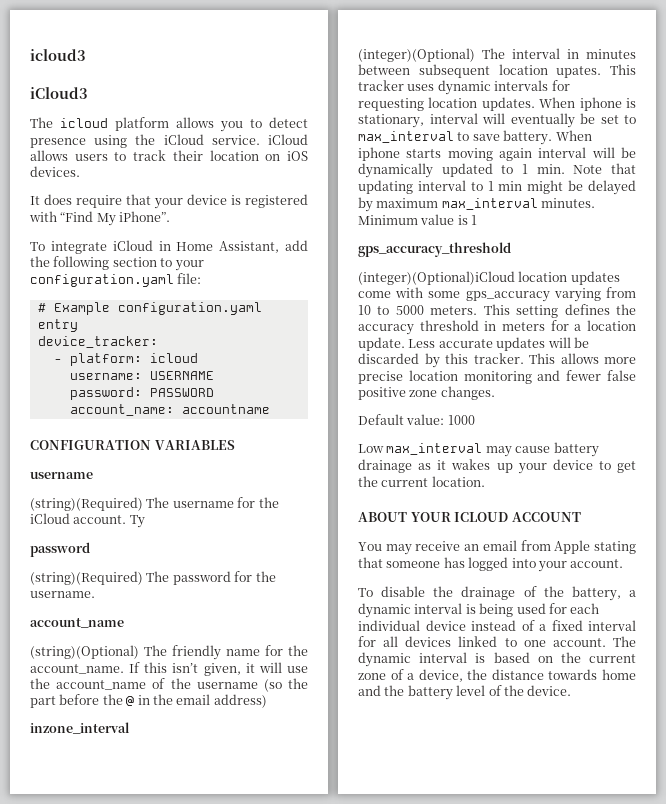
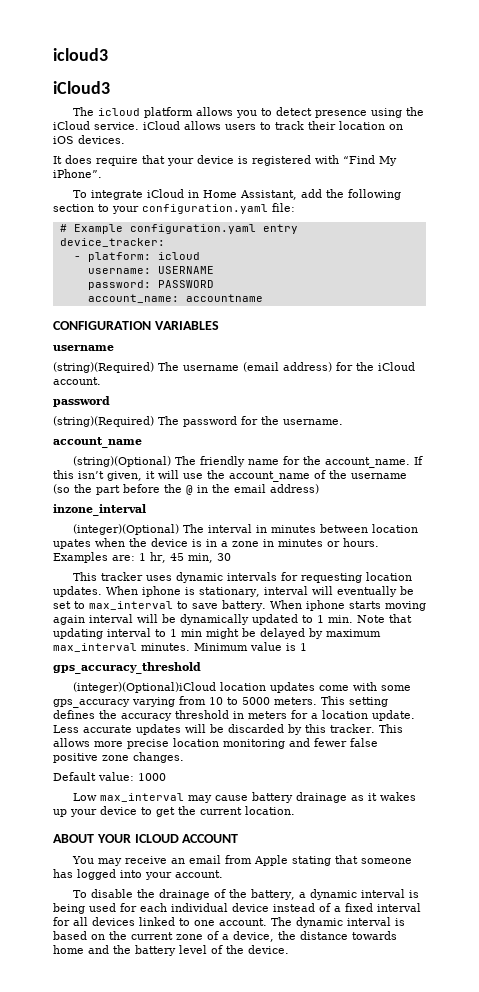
(234, 504) none -> [243,362,332,372] (email address)
[129,515,145,528] Ty -> (101, 381) none
[418,64,602,78] subsequent location upates. -> [371,524,418,533] [53,538,379,549] [53,552,231,563] location upates when the device is in a zone in minutes or hours. Examples are: 1 hr, 45 min, 30 //

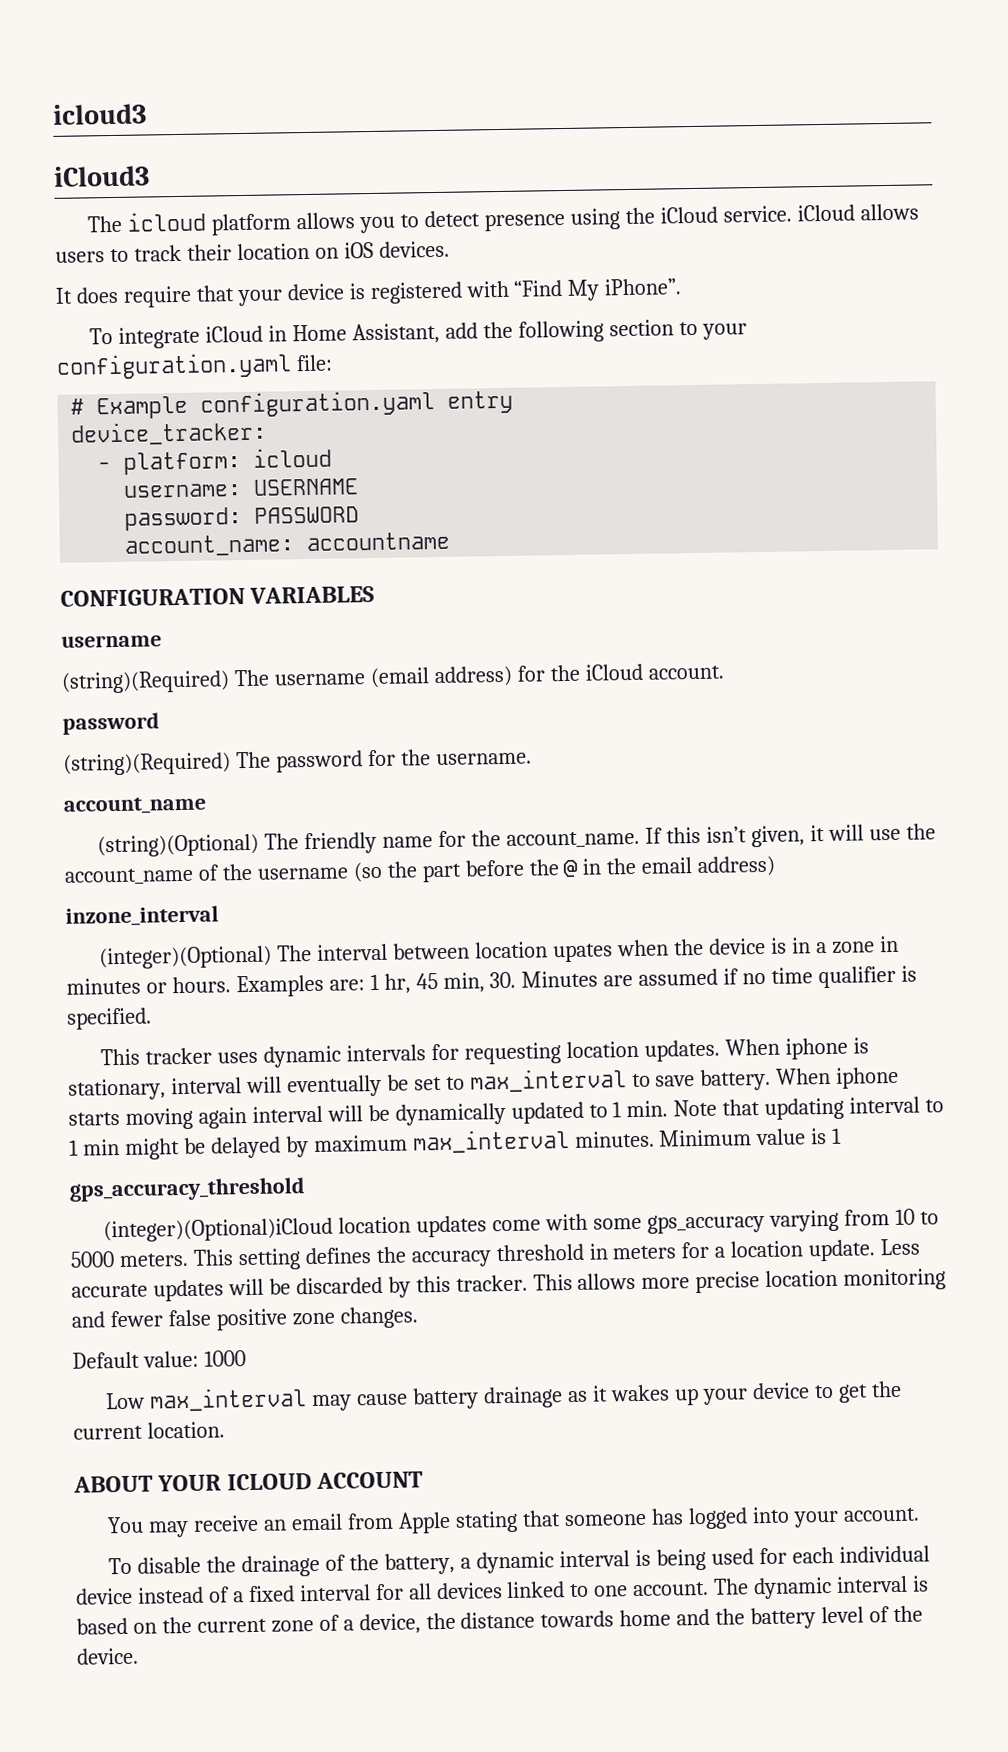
[255,525,316,533] in minutes -> (389, 952) none
[216,553,231,561] 30 -> [489,965,917,989] [67,1007,152,1030] 30. Minutes are assumed if no time qualifier is specified.

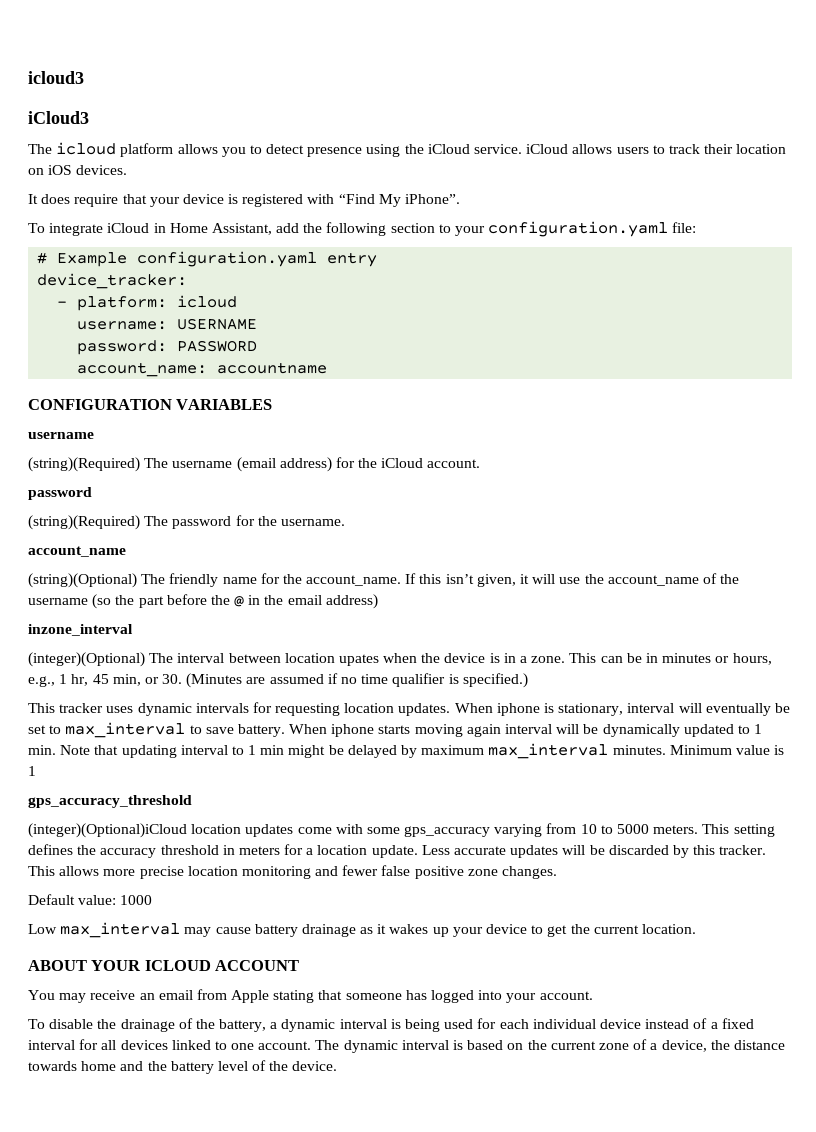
[831,935,899,954] [66,974,365,998] zone in minutes or hours. Examples are: -> [531,653,772,665] [28,676,55,687] zone. This can be in minutes or hours, e.g.,
[489,970,599,989] 30. Minutes -> [144,673,243,688] or 30. (Minutes
[67,1007,152,1030] specified. -> [462,673,528,688] specified.)

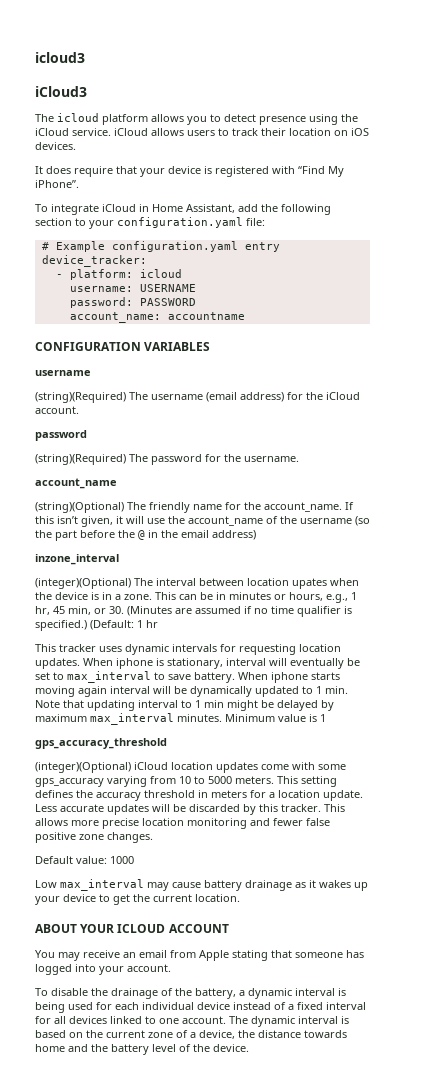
(528, 680) none -> [90,620,158,630] (Default: 1 hr
[28,823,187,838] (integer)(Optional)iCloud -> [35,762,168,773] (integer)(Optional) iCloud

